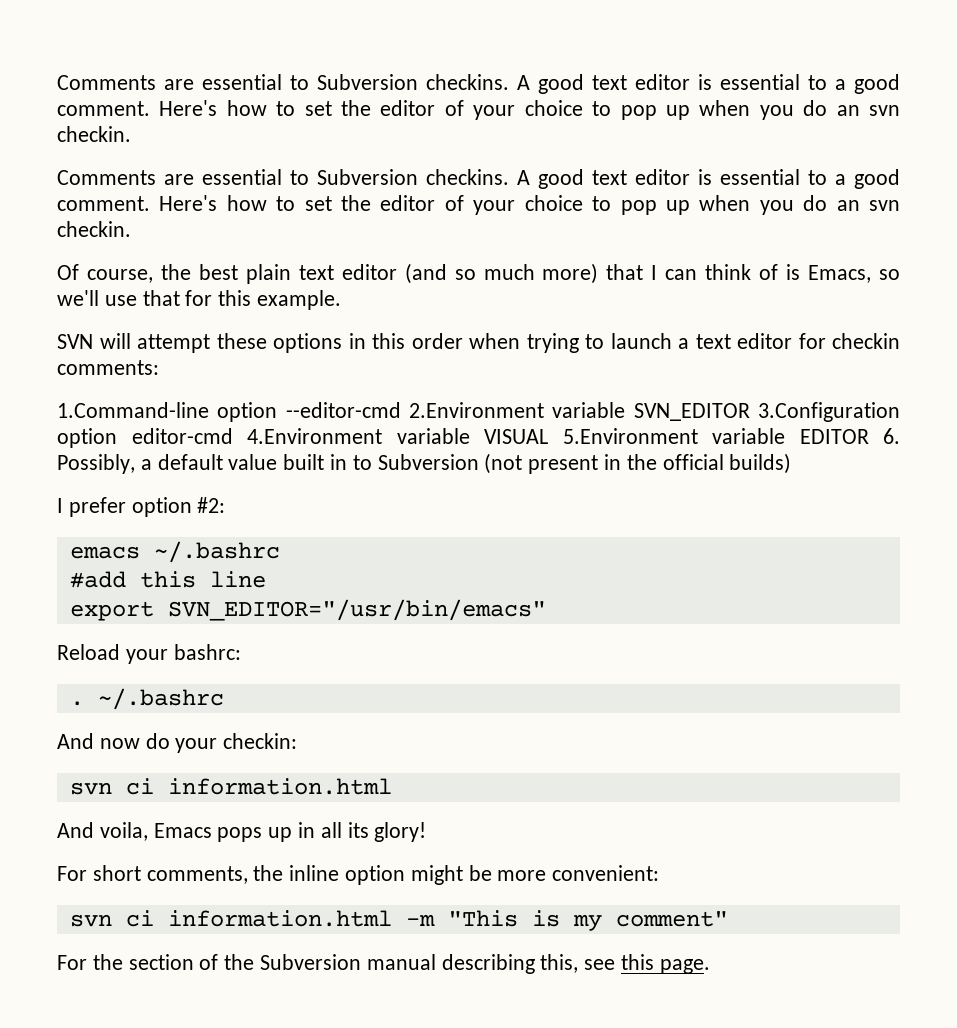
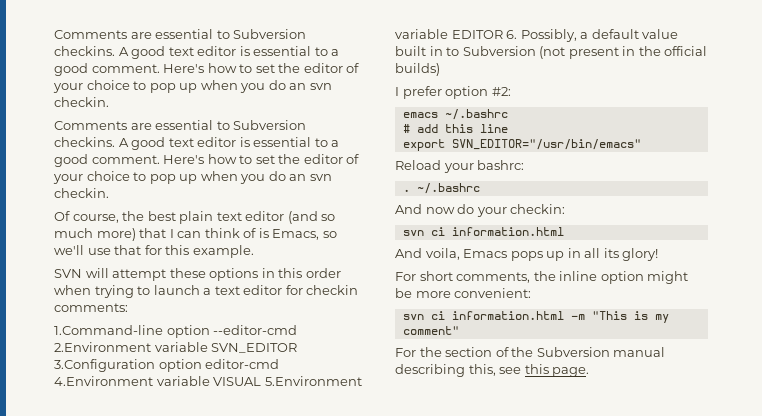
[69,571,126,588] #add -> [402,124,438,133] # add

